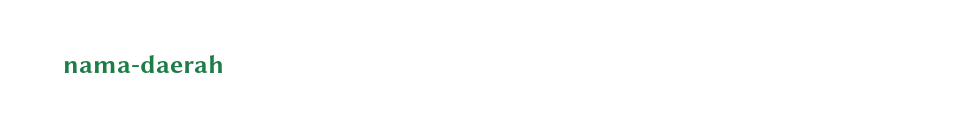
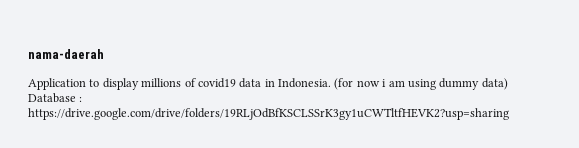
(224, 64) none -> [28,78,508,90] [28,93,83,103] [28,108,509,120] // Application to display millions of covid19 data in Indonesia. (for now i am using dummy data) Database : https://drive.google.com/drive/folders/19RLjOdBfKSCLSSrK3gy1uCWTltfHEVK2?usp=sharing

